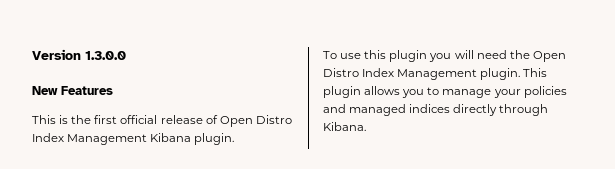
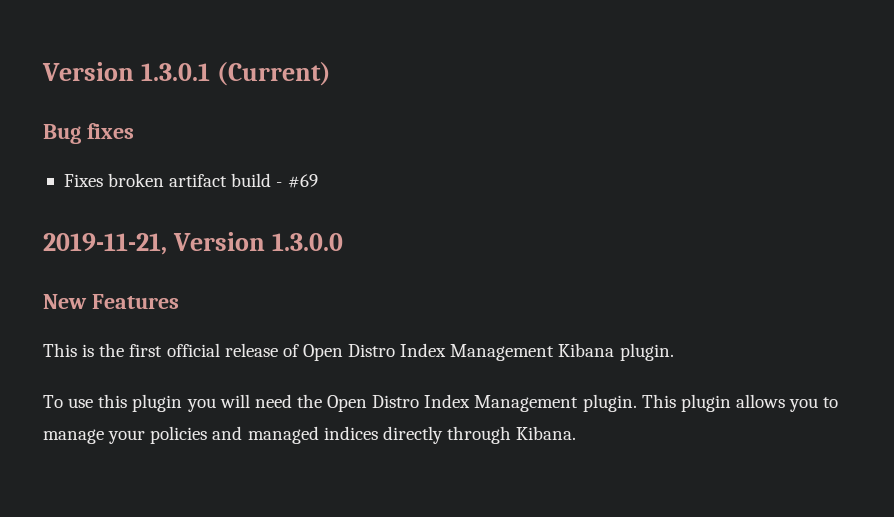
[32,49,81,60] Version -> [42,62,331,86] [43,123,134,144] [63,173,318,188] [43,232,265,255] Version 1.3.0.1 (Current) // Bug fixes // Fixes broken artifact build - #69 // 2019-11-21, Version

